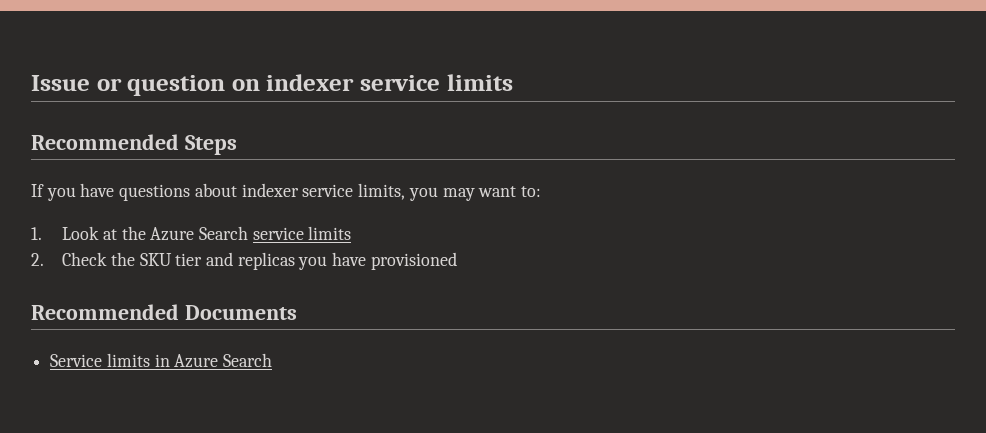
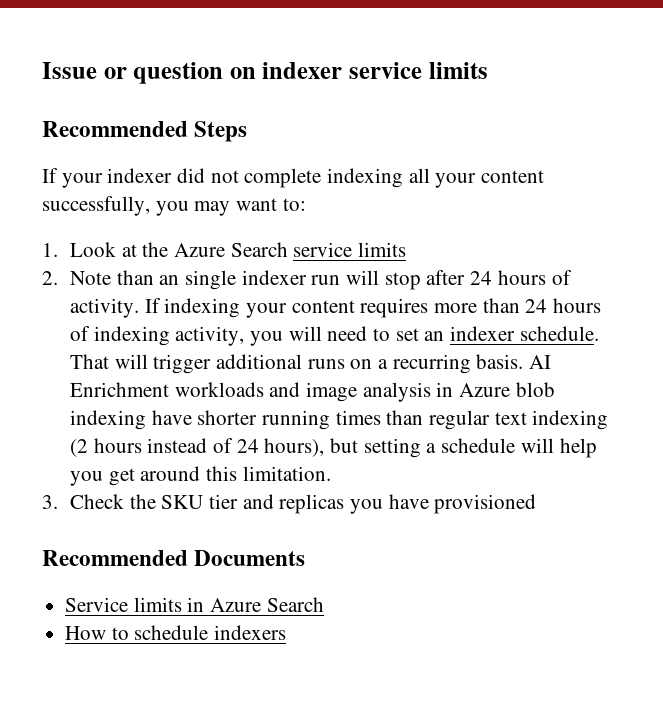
[46,183,406,201] you have questions about indexer service limits, -> [61,168,545,188] [42,196,150,216] your indexer did not complete indexing all your content successfully,
(44, 259) none -> [70,270,572,290] [70,298,602,318] [70,326,599,346] [70,354,552,374] [70,382,555,402] [70,410,609,430] [70,438,597,458] [70,466,331,486] [42,495,58,509] Note than an single indexer run will stop after 24 hours of activity. If indexing your content requires more than 24 hours of indexing activity, you will need to set an indexer schedule. That will trigger additional runs on a recurring basis. AI Enrichment workloads and image analysis in Azure blob indexing have shorter running times than regular text indexing (2 hours instead of 24 hours), but setting a schedule will help you get around this limitation. // 3.
(273, 360) none -> [65,625,287,640] // How to schedule indexers

